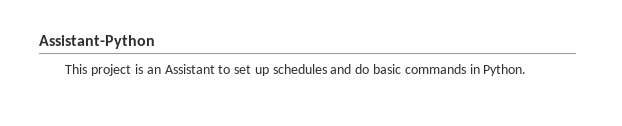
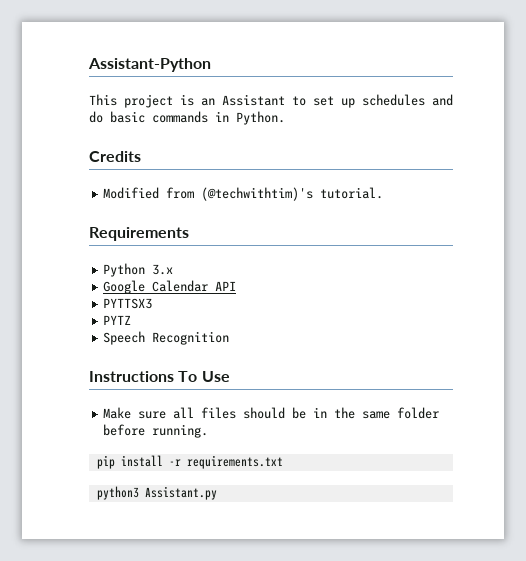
(527, 70) none -> [89,151,141,162] [103,187,384,201] [89,227,189,241] [103,263,174,277] [103,280,237,294] [103,298,153,309] [103,315,132,325] [103,331,230,345] [89,371,230,382] [103,407,440,419] [103,424,209,438] [96,455,283,469] [96,486,217,500] // Credits // Modified from (@techwithtim)'s tutorial. // Requirements // Python 3.x // Google Calendar API // PYTTSX3 // PYTZ // Speech Recognition // Instructions To Use // Make sure all files should be in the same folder before running. // pip install -r requirements.txt // python3 Assistant.py

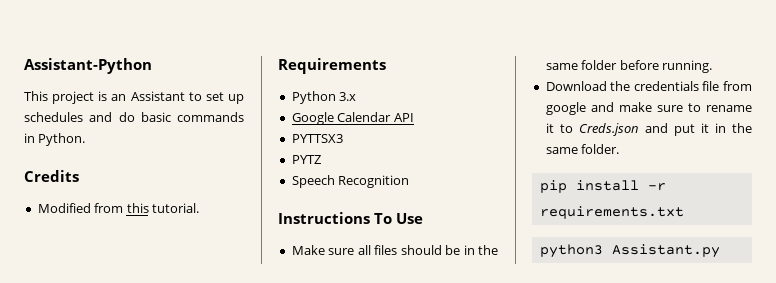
[201,187,314,201] (@techwithtim)'s -> [126,203,149,213] this
(209, 431) none -> [545,81,752,91] [545,102,752,115] [545,123,752,136] [545,144,620,154] // Download the credentials file from google and make sure to rename it to Creds.json and put it in the same folder.

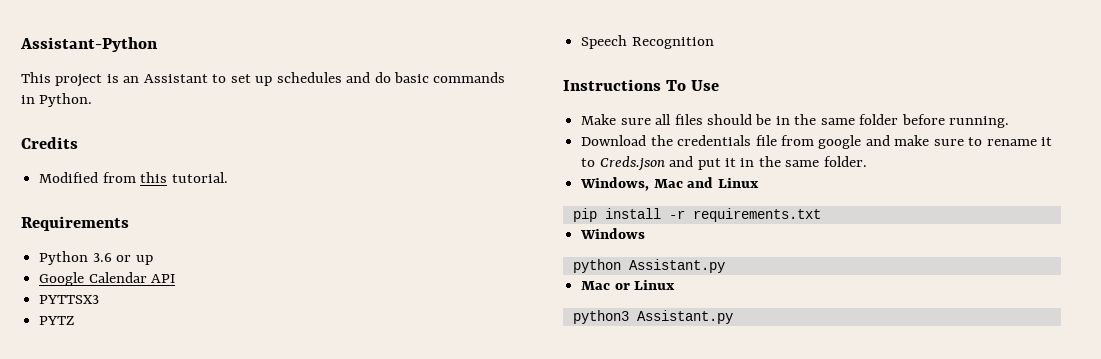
[339,92,357,101] 3.x -> [92,253,153,265] 3.6 or up
(620, 149) none -> [580,177,759,191] // Windows, Mac and Linux
(684, 212) none -> [580,228,646,239] [572,259,725,273] [581,280,676,290] // Windows // python Assistant.py // Mac or Linux

